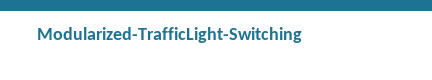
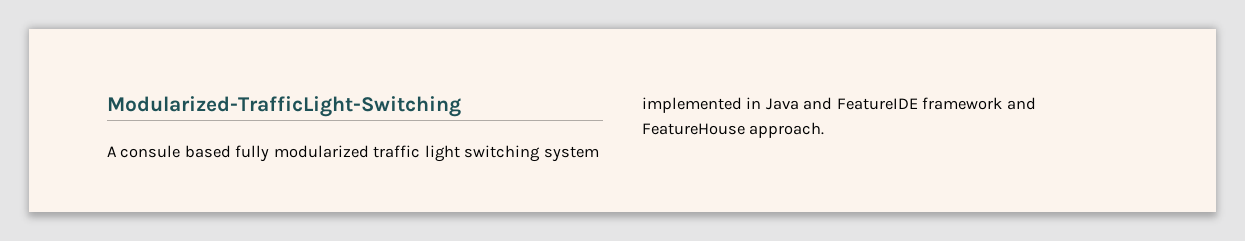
(302, 35) none -> [107,145,599,162] [642,97,1036,113] [642,122,825,138] // A consule based fully modularized traffic light switching system implemented in Java and FeatureIDE framework and FeatureHouse approach.

